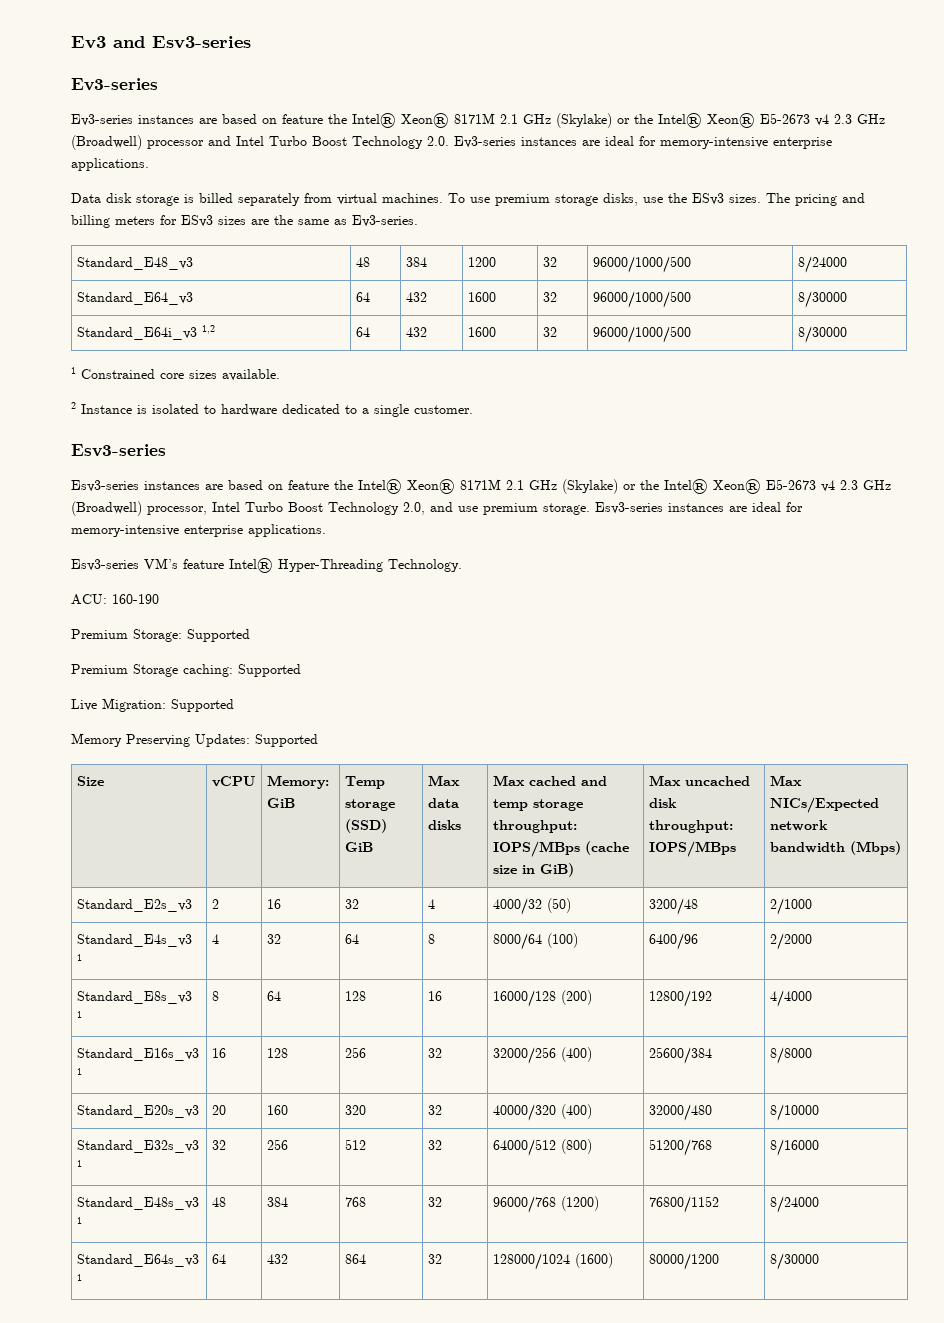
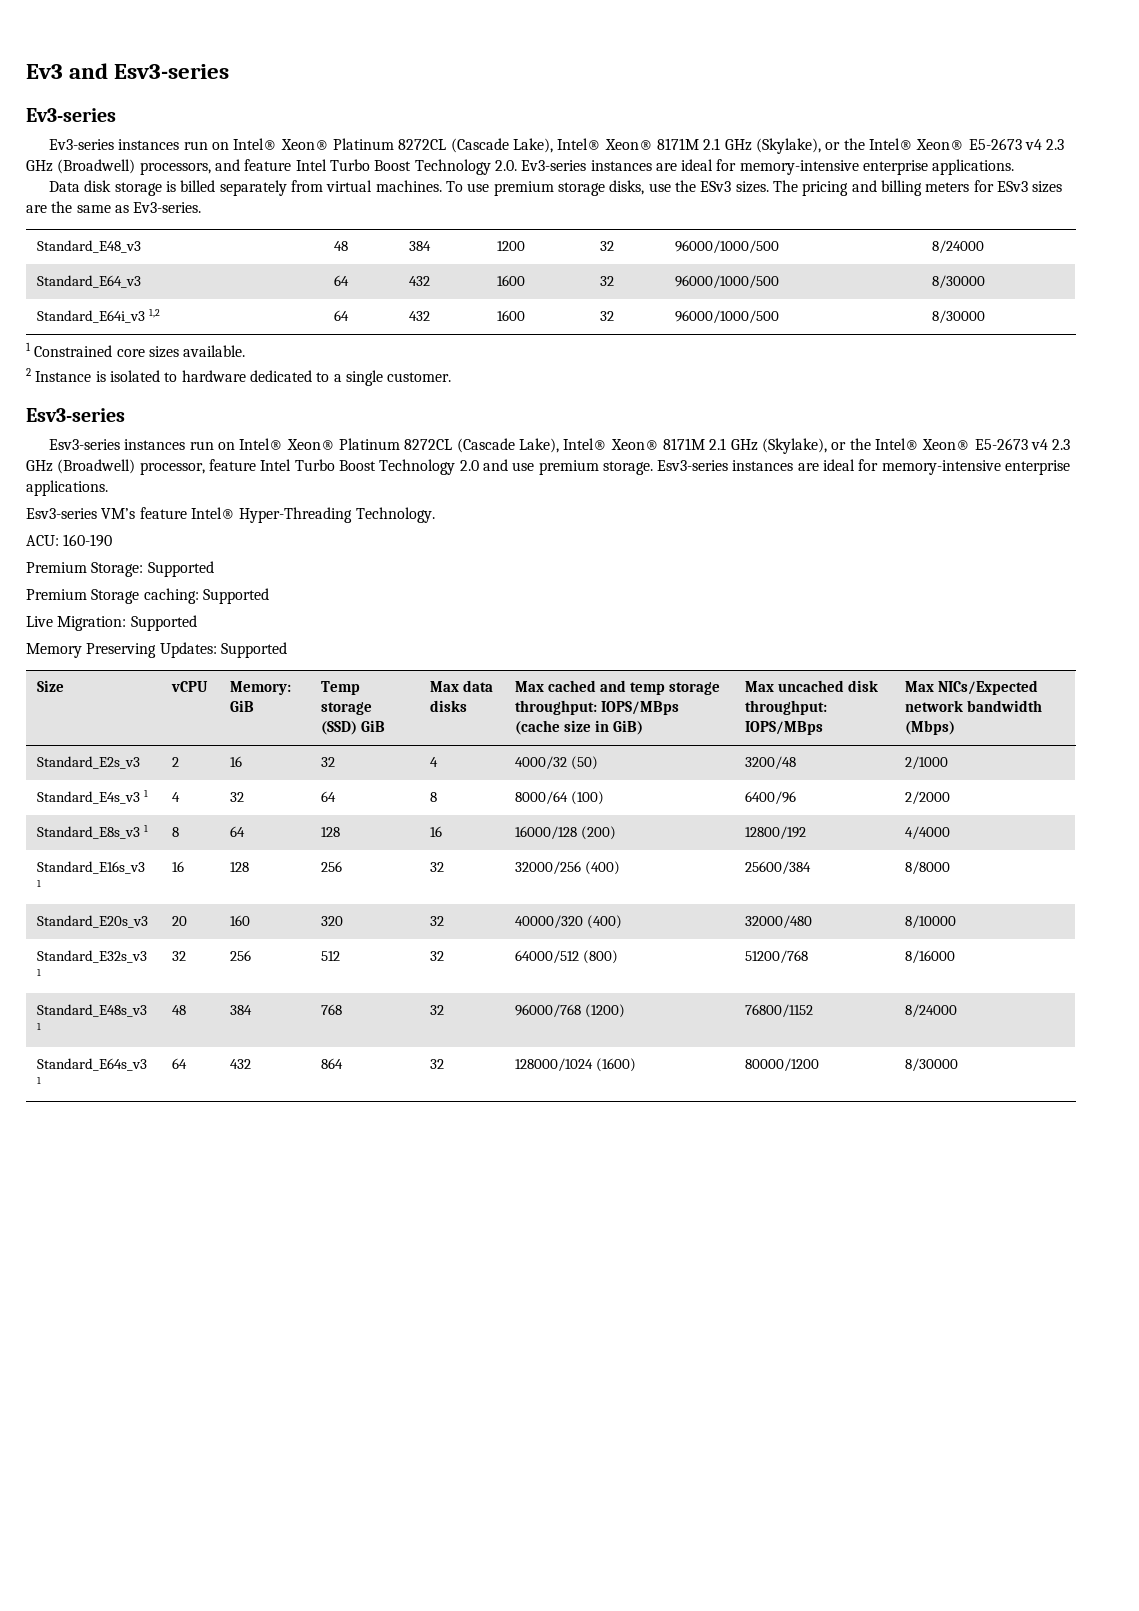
[199,113,885,128] [71,135,231,150] are based on feature the Intel® Xeon® 8171M 2.1 GHz (Skylake) or the Intel® Xeon® E5-2673 v4 2.3 GHz (Broadwell) processor and -> [183,138,1065,154] [26,159,292,175] run on Intel® Xeon® Platinum 8272CL (Cascade Lake), Intel® Xeon® 8171M 2.1 GHz (Skylake), or the Intel® Xeon® E5-2673 v4 2.3 GHz (Broadwell) processors, and feature
[205,479,618,494] are based on feature the Intel® Xeon® 8171M 2.1 GHz (Skylake) -> [189,438,827,454] run on Intel® Xeon® Platinum 8272CL (Cascade Lake), Intel® Xeon® 8171M 2.1 GHz (Skylake),
[212,502,425,515] Intel Turbo Boost Technology 2.0, -> [208,459,479,475] feature Intel Turbo Boost Technology 2.0

